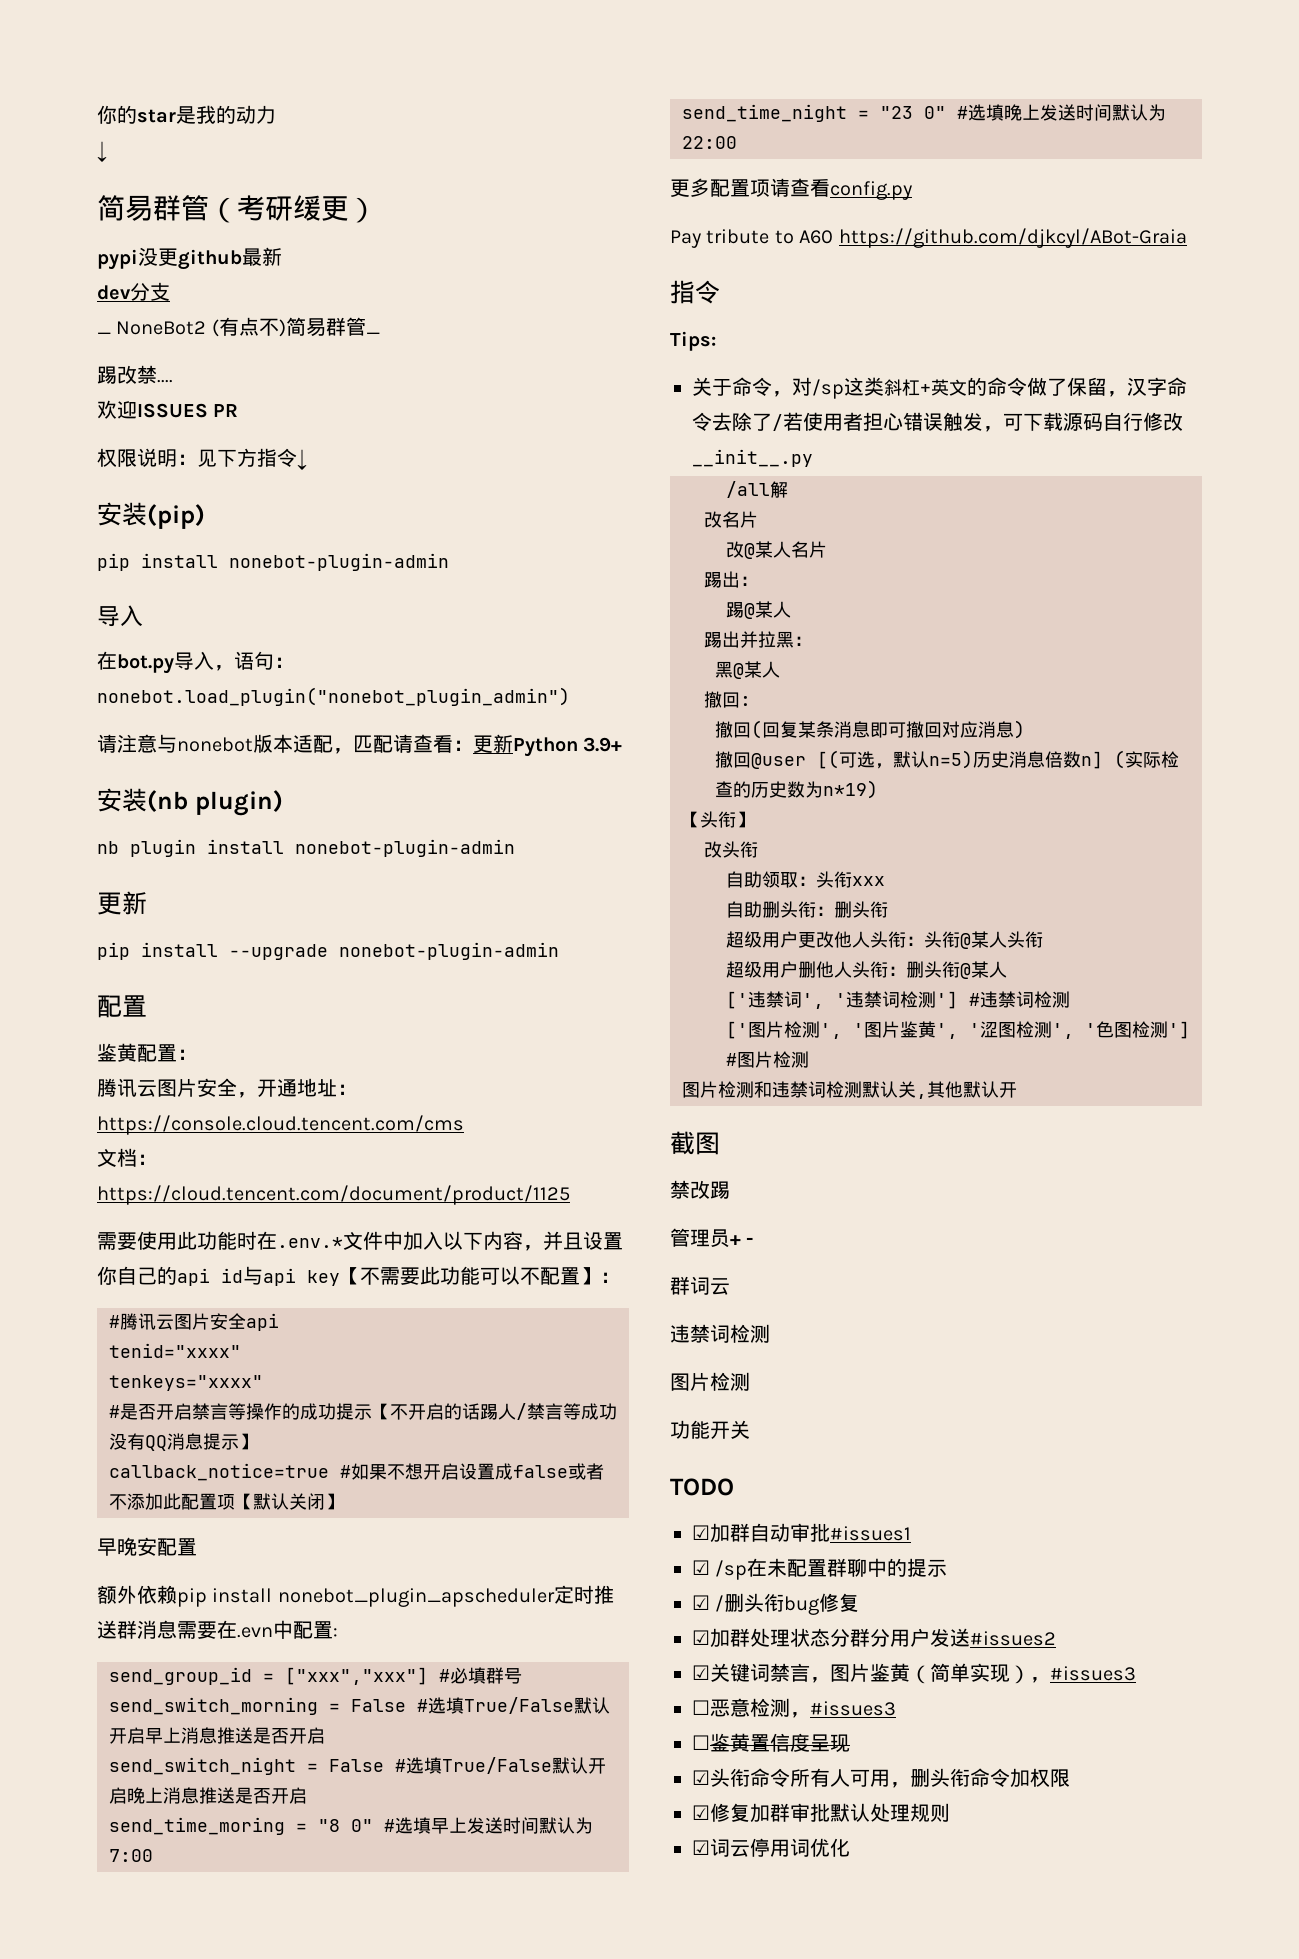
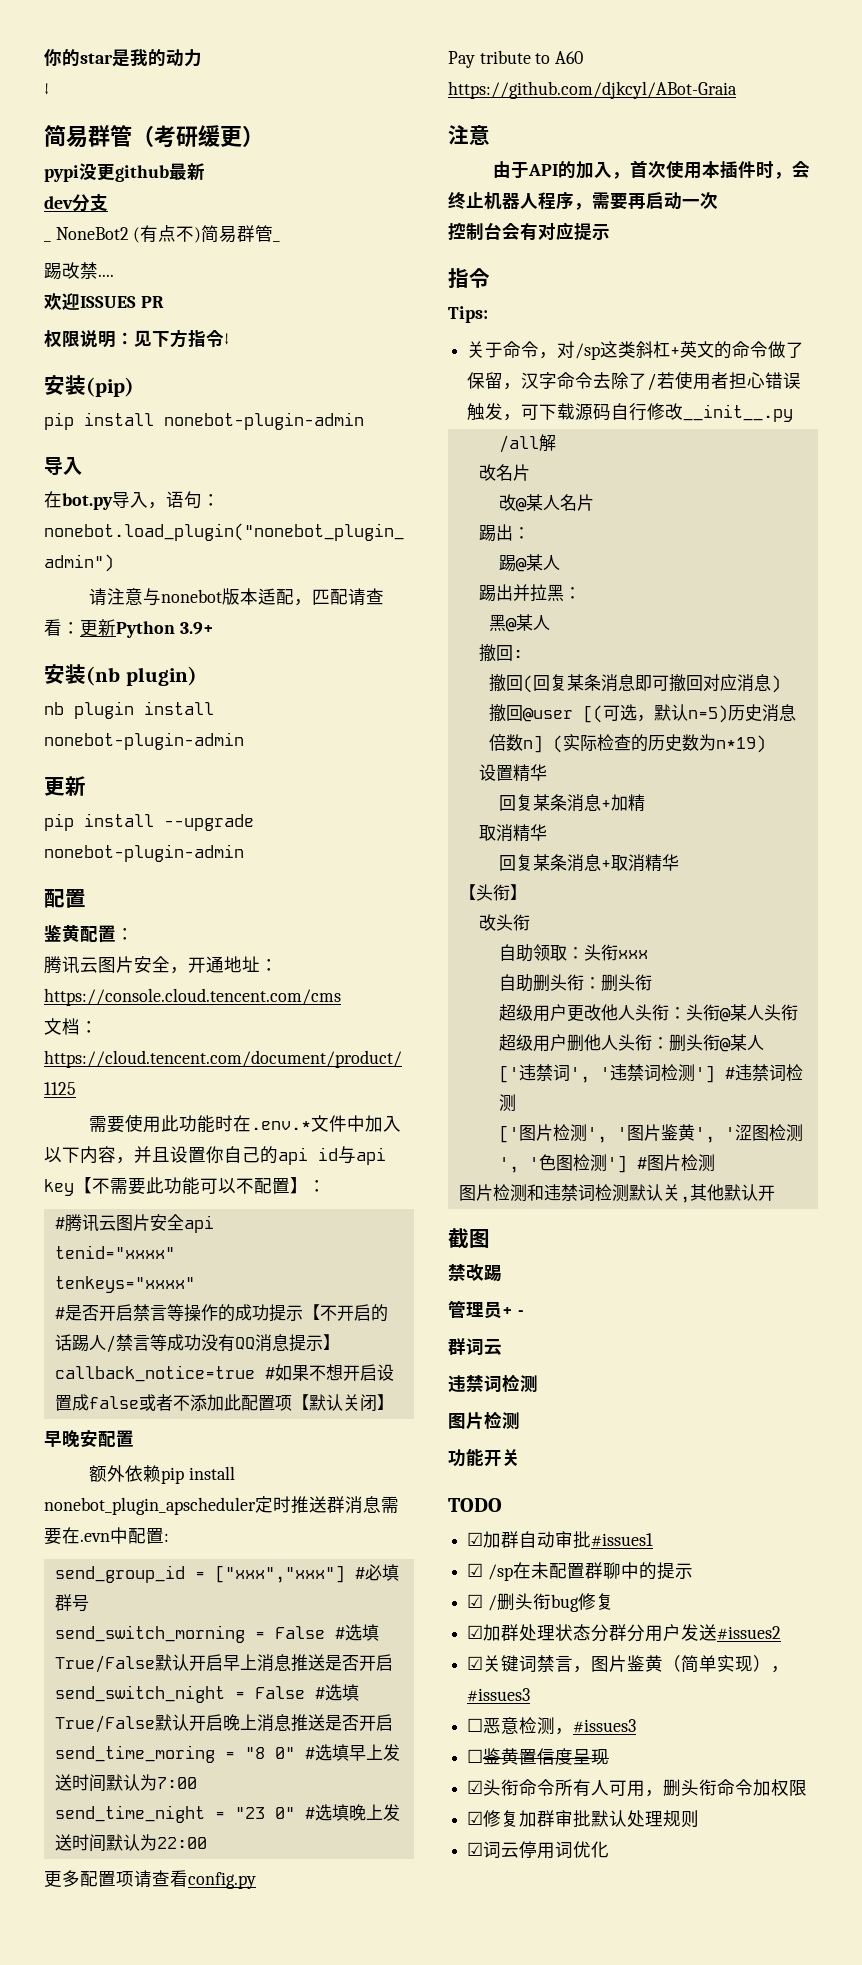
(1187, 238) none -> [448,125,490,145] [493,160,811,179] [448,192,718,210] [448,222,610,241] // 注意 // 由于API的加入，首次使用本插件时，会终止机器人程序，需要再启动一次 // 控制台会有对应提示
(878, 789) none -> [478,764,547,781] [498,794,645,812] [478,824,547,842] [498,854,679,872] // 设置精华 // 回复某条消息+加精 // 取消精华 // 回复某条消息+取消精华

